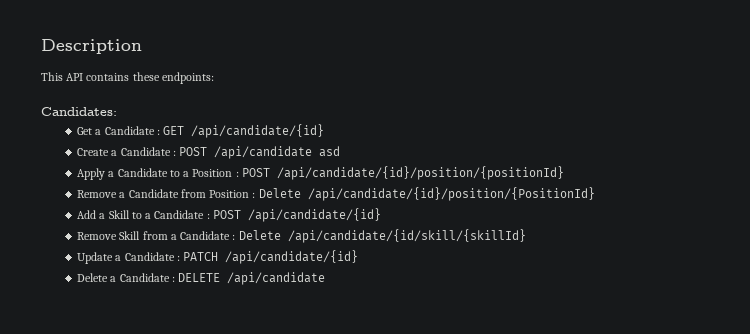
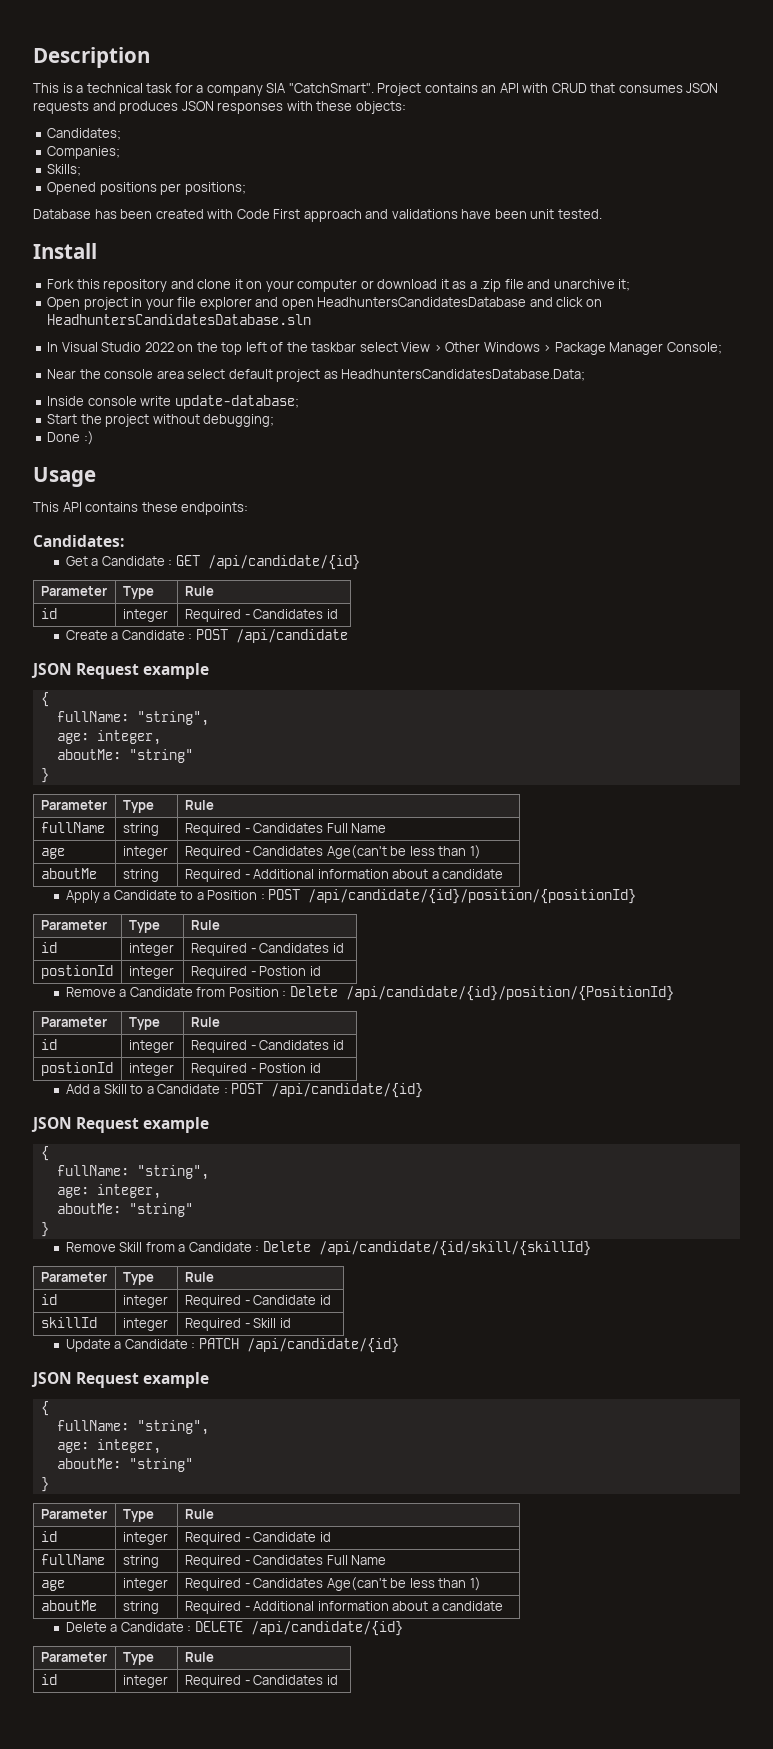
(142, 46) none -> [33,83,719,96] [33,101,406,114] [47,128,122,140] [47,146,121,159] [47,164,82,176] [47,182,246,195] [33,209,602,222] [33,243,97,259] [47,279,631,292] [47,297,602,310] [47,314,312,325] [47,342,722,355] [47,369,586,382] [47,395,299,409] [47,414,275,427] [47,431,94,445] [33,467,96,487] // This is a technical task for a company SIA "CatchSmart". Project contains an API with CRUD that consumes JSON requests and produces JSON responses with these objects: // Candidates; // Companies; // Skills; // Opened positions per positions; // Database has been created with Code First approach and validations have been unit tested. // Install // Fork this repository and clone it on your computer or download it as a .zip file and unarchive it; // Open project in your file explorer and open HeadhuntersCandidatesDatabase and click on HeadhuntersCandidatesDatabase.sln // In Visual Studio 2022 on the top left of the taskbar select View > Other Windows > Package Manager Console; // Near the console area select default project as HeadhuntersCandidatesDatabase.Data; // Inside console write update-database; // Start the project without debugging; // Done :) // Usage
(325, 131) none -> [40,586,107,596] [122,586,154,599] [184,586,214,596] [40,608,57,619] [122,609,168,622] [184,609,338,622] // Parameter | Type | Rule // id | integer | Required - Candidates id
[319,146,341,157] asd -> [31,663,210,679] [40,692,49,707] [56,711,209,726] [56,730,161,745] [56,749,193,763] [40,768,49,783] [40,800,107,810] [122,800,154,813] [184,800,214,810] [40,822,105,833] [122,823,159,836] [184,823,387,836] [40,848,65,859] [122,846,168,859] [184,845,481,859] [40,868,97,879] [122,869,159,882] [184,869,504,882] // JSON Request example // { // fullName: "string", // age: integer, // aboutMe: "string" // } // Parameter | Type | Rule // fullName | string | Required - Candidates Full Name // age | integer | Required - Candidates Age(can't be less than 1) // aboutMe | string | Required - Additional information about a candidate
(564, 173) none -> [40,920,107,930] [128,920,160,933] [190,920,220,930] [40,942,57,953] [128,943,174,956] [190,943,344,956] [40,965,113,979] [128,966,174,979] [190,966,321,979] // Parameter | Type | Rule // id | integer | Required - Candidates id // postionId | integer | Required - Postion id
(595, 194) none -> [40,1017,107,1027] [128,1017,160,1030] [190,1017,220,1027] [40,1039,57,1050] [128,1040,174,1053] [190,1040,344,1053] [40,1062,113,1076] [128,1063,174,1076] [190,1063,321,1076] // Parameter | Type | Rule // id | integer | Required - Candidates id // postionId | integer | Required - Postion id
(381, 215) none -> [31,1117,210,1133] [40,1146,49,1161] [56,1165,209,1180] [56,1184,161,1199] [56,1203,193,1217] [40,1222,49,1237] // JSON Request example // { // fullName: "string", // age: integer, // aboutMe: "string" // }
(526, 236) none -> [40,1272,107,1282] [122,1272,154,1285] [184,1272,214,1282] [40,1294,57,1305] [122,1295,168,1308] [184,1295,331,1308] [40,1317,97,1328] [122,1318,168,1331] [184,1318,291,1331] // Parameter | Type | Rule // id | integer | Required - Candidate id // skillId | integer | Required - Skill id
(359, 257) none -> [31,1372,210,1388] [40,1401,49,1416] [56,1420,209,1435] [56,1439,161,1454] [56,1458,193,1472] [40,1477,49,1492] [40,1509,107,1519] [122,1509,154,1522] [184,1509,214,1519] [40,1531,57,1542] [122,1532,168,1545] [184,1532,331,1545] [40,1554,105,1565] [122,1555,159,1568] [184,1555,387,1568] [40,1580,65,1591] [122,1578,168,1591] [184,1577,481,1591] [40,1600,97,1611] [122,1601,159,1614] [184,1601,504,1614] // JSON Request example // { // fullName: "string", // age: integer, // aboutMe: "string" // } // Parameter | Type | Rule // id | integer | Required - Candidate id // fullName | string | Required - Candidates Full Name // age | integer | Required - Candidates Age(can't be less than 1) // aboutMe | string | Required - Additional information about a candidate
[227,272,326,285] /api/candidate -> [250,1621,403,1636] [40,1652,107,1662] [122,1652,154,1665] [184,1652,214,1662] [40,1674,57,1685] [122,1675,168,1688] [184,1675,338,1688] /api/candidate/{id} // Parameter | Type | Rule // id | integer | Required - Candidates id

